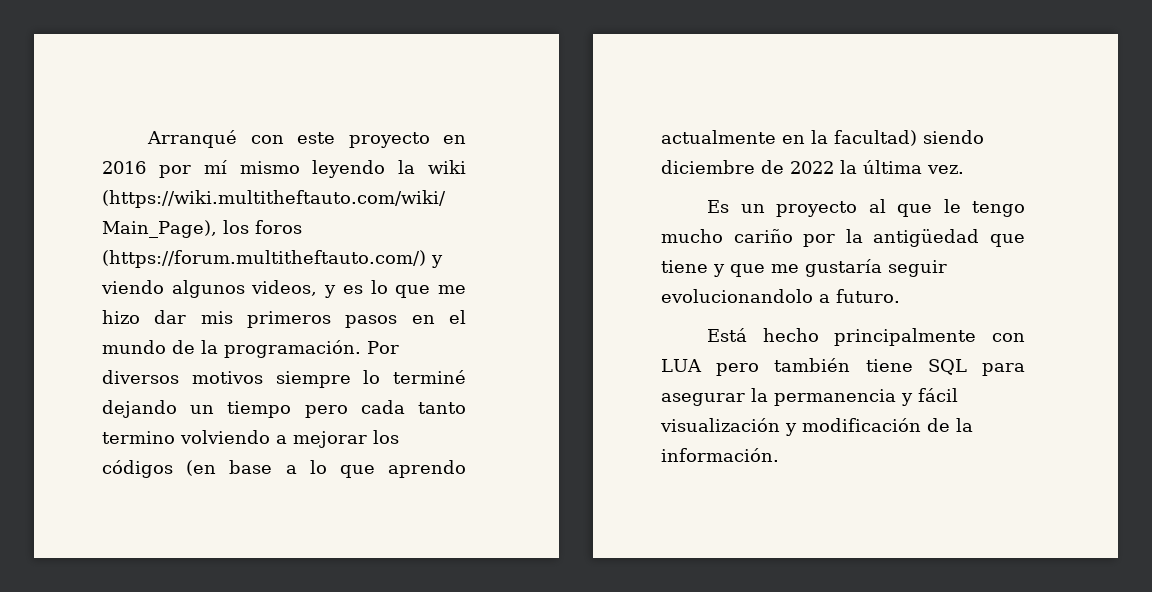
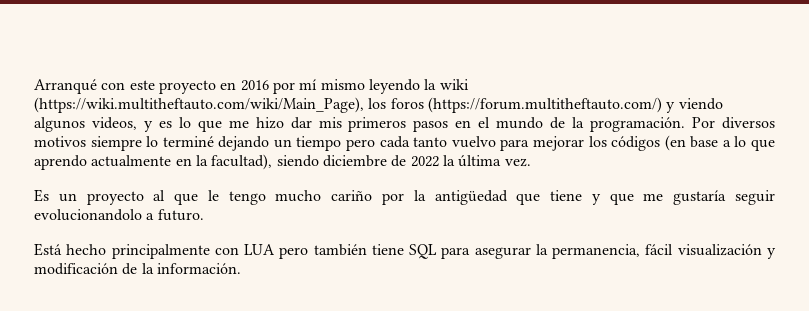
[102,430,287,444] termino volviendo a -> [451,136,530,151] vuelvo para
[834,130,917,146] facultad) -> [211,154,273,170] facultad),
[774,389,913,406] permanencia y -> [552,244,641,259] permanencia,

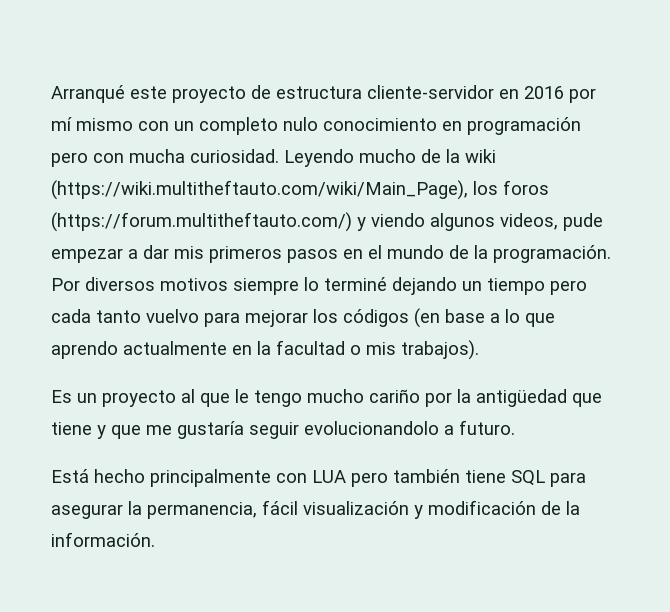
[101,82,126,90] con -> (125, 94) none
(216, 87) none -> [251,85,494,99] de estructura cliente-servidor
[368,79,420,94] leyendo -> [138,117,581,135] [51,149,441,167] con un completo nulo conocimiento en programación pero con mucha curiosidad. Leyendo mucho de
[143,117,284,132] y es lo que me hizo -> [563,213,603,231] [51,248,138,263] pude empezar a
[211,154,531,170] facultad), siendo diciembre de 2022 la última vez. -> [276,340,479,360] facultad o mis trabajos).

